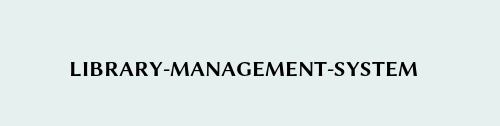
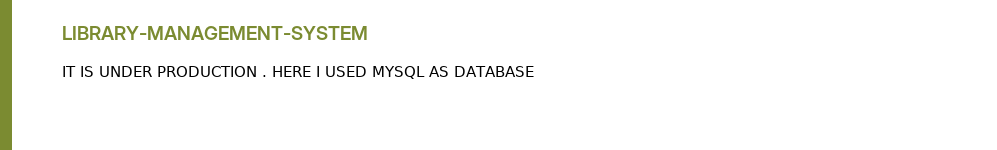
(418, 69) none -> [62,66,534,79] // IT IS UNDER PRODUCTION . HERE I USED MYSQL AS DATABASE

